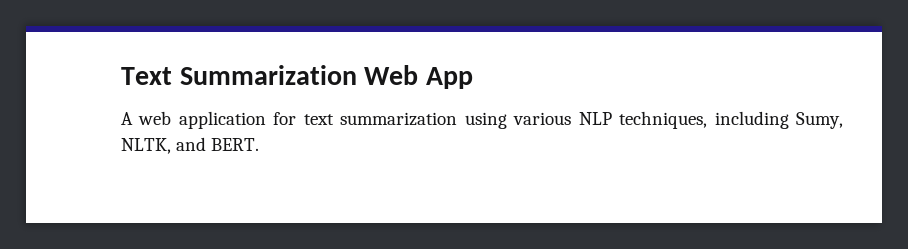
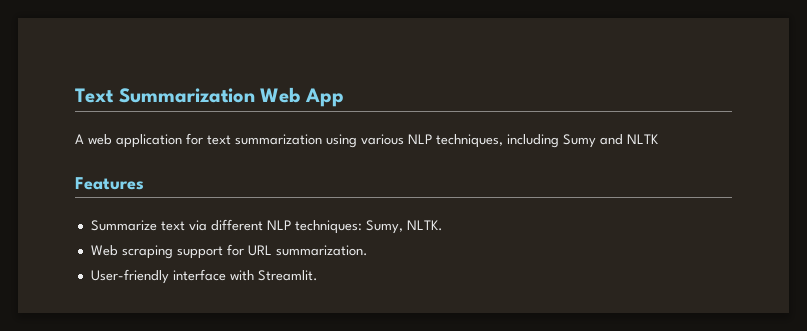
[796,112,844,129] [121,137,260,154] Sumy, NLTK, and BERT. -> [563,134,658,148] [75,177,144,190] [90,219,443,234] [90,244,368,259] [90,269,318,284] Sumy and NLTK // Features // Summarize text via different NLP techniques: Sumy, NLTK. // Web scraping support for URL summarization. // User-friendly interface with Streamlit.

